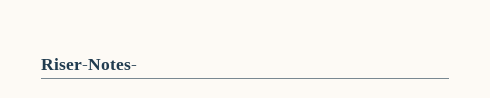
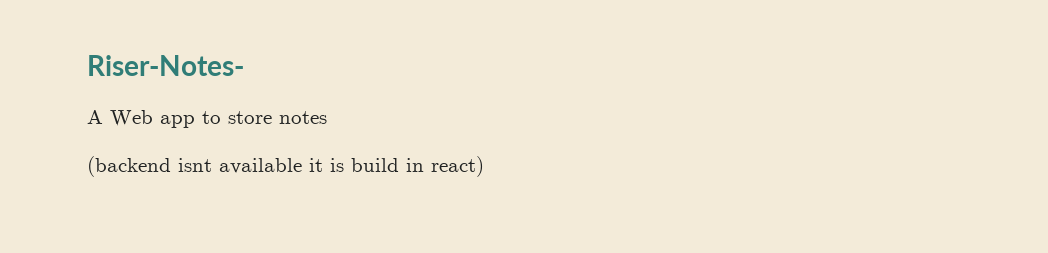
(137, 64) none -> [87,110,327,128] [87,156,484,177] // A Web app to store notes // (backend isnt available it is build in react)

